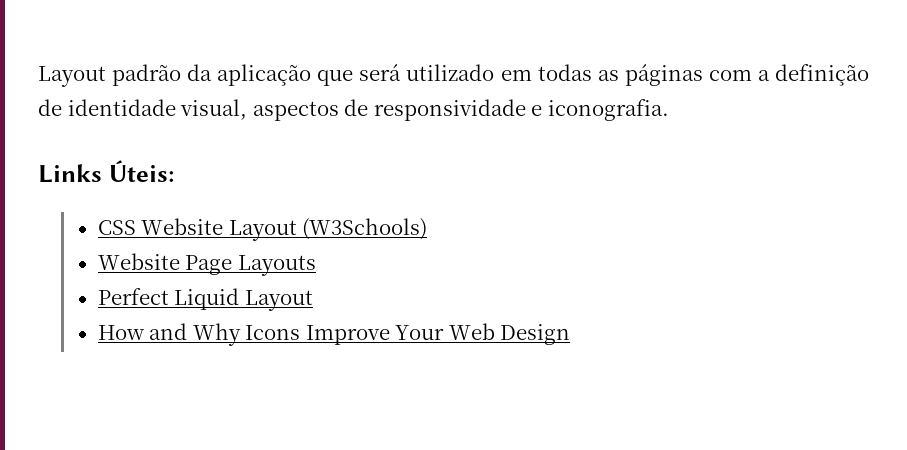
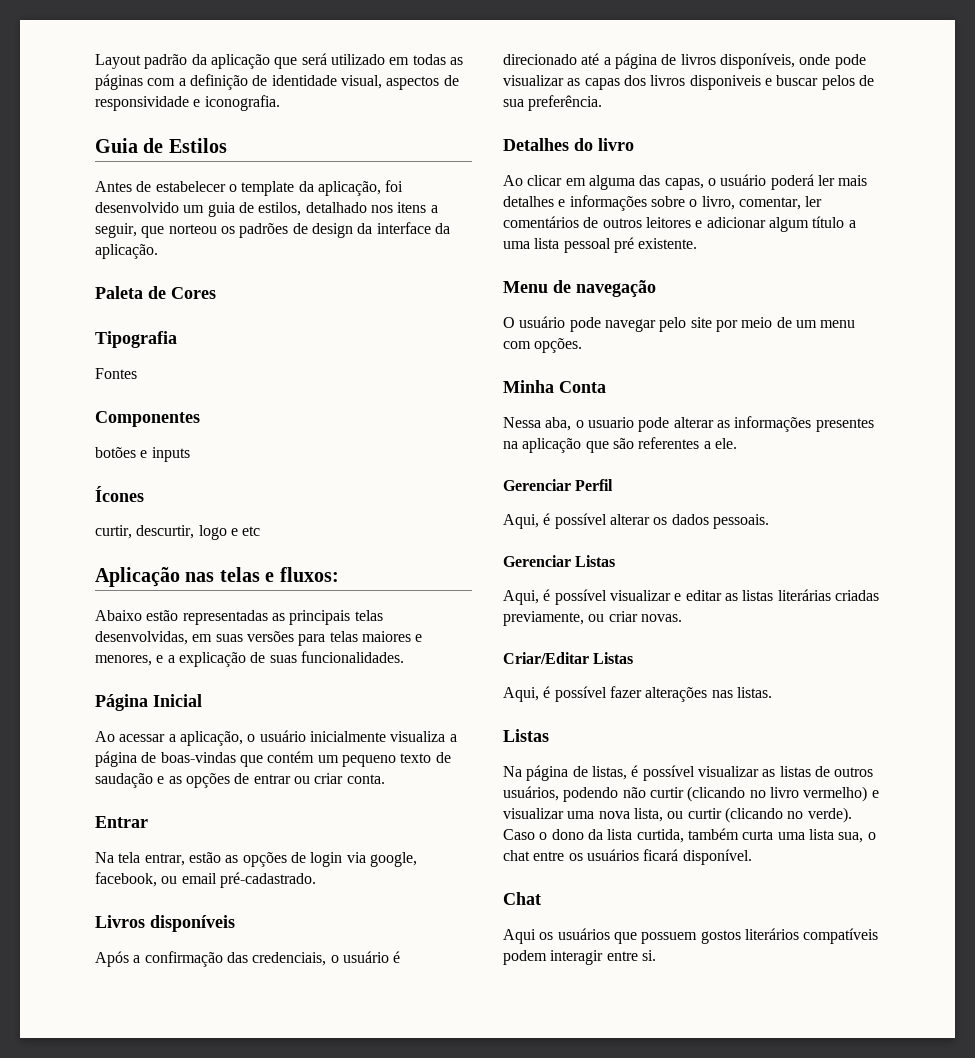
[38,160,174,183] [97,218,428,241] [97,253,316,276] [97,288,313,311] [97,323,571,346] Links Úteis: // CSS Website Layout (W3Schools) // Website Page Layouts // Perfect Liquid Layout // How and Why Icons Improve Your Web Design -> [95,138,227,153] [95,180,404,196] [95,202,438,217] [95,222,450,238] [95,244,158,259] [95,286,216,299] [95,331,177,348] [95,368,137,379] [95,411,200,427] [95,447,190,462] [95,486,144,502] [95,525,261,540] [95,567,339,587] [95,610,383,625] [95,631,423,646] [95,651,404,667] [95,694,202,711] [95,730,457,746] [95,751,451,767] [95,773,385,788] [95,816,148,828] [95,852,417,867] [95,872,316,888] [95,915,235,932] [95,951,401,967] [503,53,866,69] [503,75,874,90] [503,95,603,111] [503,138,634,151] [503,174,868,190] [503,195,823,211] [503,216,856,232] [503,237,698,253] [503,280,656,297] [503,316,856,332] [503,338,583,353] [503,380,606,393] [503,416,874,432] [503,437,737,453] [503,479,614,491] [503,513,769,529] [503,555,616,567] [503,589,879,605] [503,611,682,626] [503,652,634,664] [503,686,772,702] [503,729,549,742] [503,765,874,781] [503,786,879,802] [503,807,852,823] [503,828,876,843] [503,849,752,865] [503,892,541,905] [503,928,879,944] [503,950,656,965] Guia de Estilos // Antes de estabelecer o template da aplicação, foi desenvolvido um guia de estilos, detalhado nos itens a seguir, que norteou os padrões de design da interface da aplicação. // Paleta de Cores // Tipografia // Fontes // Componentes // botões e inputs // Ícones // curtir, descurtir, logo e etc // Aplicação nas telas e fluxos: // Abaixo estão representadas as principais telas desenvolvidas, em suas versões para telas maiores e menores, e a explicação de suas funcionalidades. // Página Inicial // Ao acessar a aplicação, o usuário inicialmente visualiza a página de boas-vindas que contém um pequeno texto de saudação e as opções de entrar ou criar conta. // Entrar // Na tela entrar, estão as opções de login via google, facebook, ou email pré-cadastrado. // Livros disponíveis // Após a confirmação das credenciais, o usuário é direcionado até a página de livros disponíveis, onde pode visualizar as capas dos livros disponiveis e buscar pelos de sua preferência. // Detalhes do livro // Ao clicar em alguma das capas, o usuário poderá ler mais detalhes e informações sobre o livro, comentar, ler comentários de outros leitores e adicionar algum título a uma lista pessoal pré existente. // Menu de navegação // O usuário pode navegar pelo site por meio de um menu com opções. // Minha Conta // Nessa aba, o usuario pode alterar as informações presentes na aplicação que são referentes a ele. // Gerenciar Perfil // Aqui, é possível alterar os dados pessoais. // Gerenciar Listas // Aqui, é possível visualizar e editar as listas literárias criadas previamente, ou criar novas. // Criar/Editar Listas // Aqui, é possível fazer alterações nas listas. // Listas // Na página de listas, é possível visualizar as listas de outros usuários, podendo não curtir (clicando no livro vermelho) e visualizar uma nova lista, ou curtir (clicando no verde). Caso o dono da lista curtida, também curta uma lista sua, o chat entre os usuários ficará disponível. // Chat // Aqui os usuários que possuem gostos literários compatíveis podem interagir entre si.

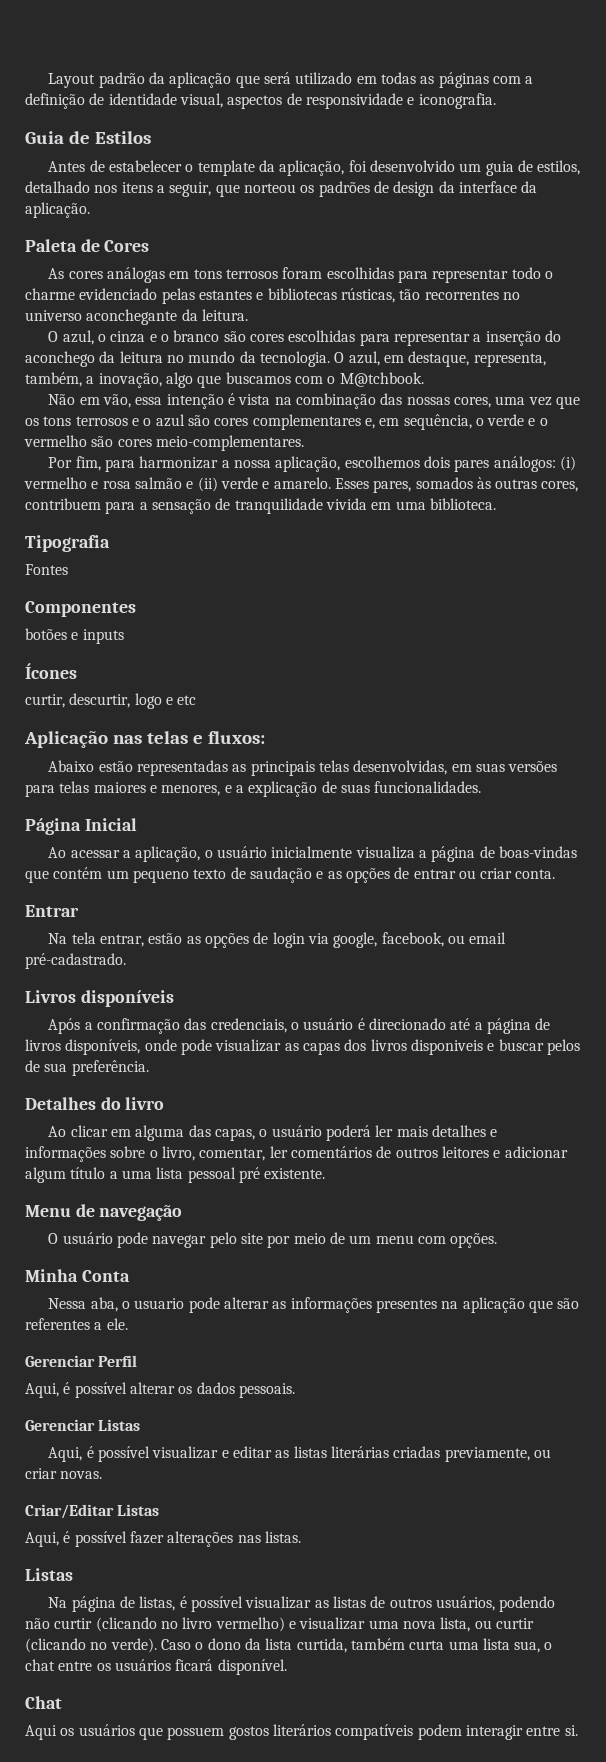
(216, 293) none -> [48,267,553,283] [25,288,520,304] [25,309,248,325] [48,330,561,346] [25,351,546,367] [25,372,424,388] [48,393,580,409] [25,414,548,430] [24,435,304,451] [48,456,576,472] [24,477,579,493] [25,498,496,514] // As cores análogas em tons terrosos foram escolhidas para representar todo o charme evidenciado pelas estantes e bibliotecas rústicas, tão recorrentes no universo aconchegante da leitura. // O azul, o cinza e o branco são cores escolhidas para representar a inserção do aconchego da leitura no mundo da tecnologia. O azul, em destaque, representa, também, a inovação, algo que buscamos com o M@tchbook. // Não em vão, essa intenção é vista na combinação das nossas cores, uma vez que os tons terrosos e o azul são cores complementares e, em sequência, o verde e o vermelho são cores meio-complementares. // Por fim, para harmonizar a nossa aplicação, escolhemos dois pares análogos: (i) vermelho e rosa salmão e (ii) verde e amarelo. Esses pares, somados às outras cores, contribuem para a sensação de tranquilidade vivida em uma biblioteca.

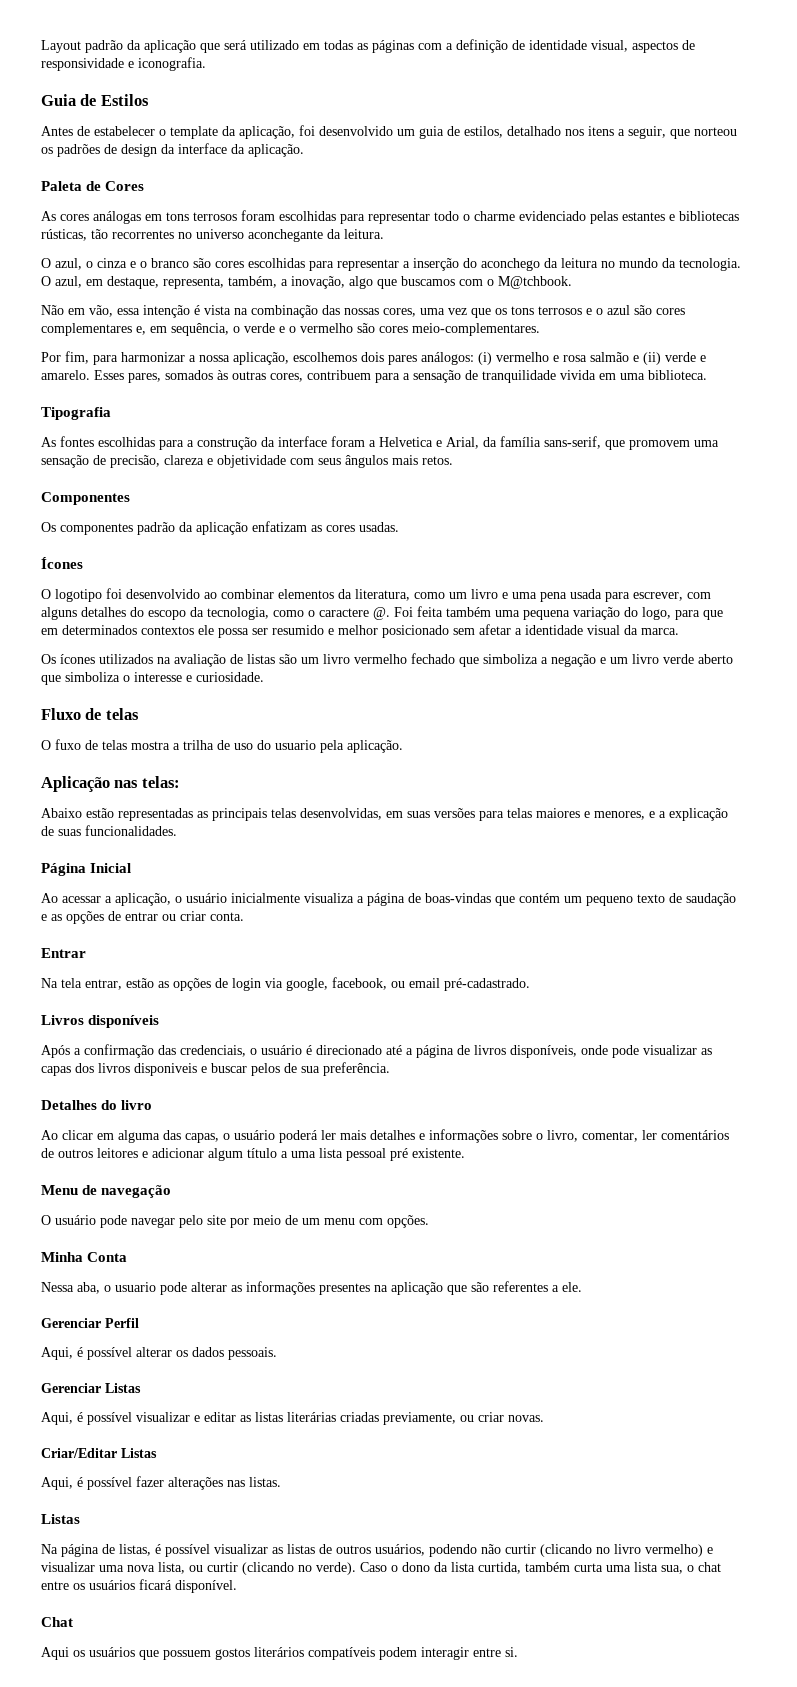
[25,564,68,575] [25,601,136,617] [25,628,124,644] [25,663,77,679] [25,693,197,709] Fontes // Componentes // botões e inputs // Ícones // curtir, descurtir, logo e etc -> [41,436,719,450] [41,455,453,468] [41,492,130,505] [41,521,399,535] [41,557,83,569] [41,588,711,602] [41,606,723,620] [41,624,679,638] [41,653,733,667] [41,672,264,685] [41,708,139,720] [41,739,403,753] As fontes escolhidas para a construção da interface foram a Helvetica e Arial, da família sans-serif, que promovem uma sensação de precisão, clareza e objetividade com seus ângulos mais retos. // Componentes // Os componentes padrão da aplicação enfatizam as cores usadas. // Ícones // O logotipo foi desenvolvido ao combinar elementos da literatura, como um livro e uma pena usada para escrever, com alguns detalhes do escopo da tecnologia, como o caractere @. Foi feita também uma pequena variação do logo, para que em determinados contextos ele possa ser resumido e melhor posicionado sem afetar a identidade visual da marca. // Os ícones utilizados na avaliação de listas são um livro vermelho fechado que simboliza a negação e um livro verde aberto que simboliza o interesse e curiosidade. // Fluxo de telas // O fuxo de telas mostra a trilha de uso do usuario pela aplicação.
[146,731,265,744] telas e fluxos: -> [141,776,180,788] telas:

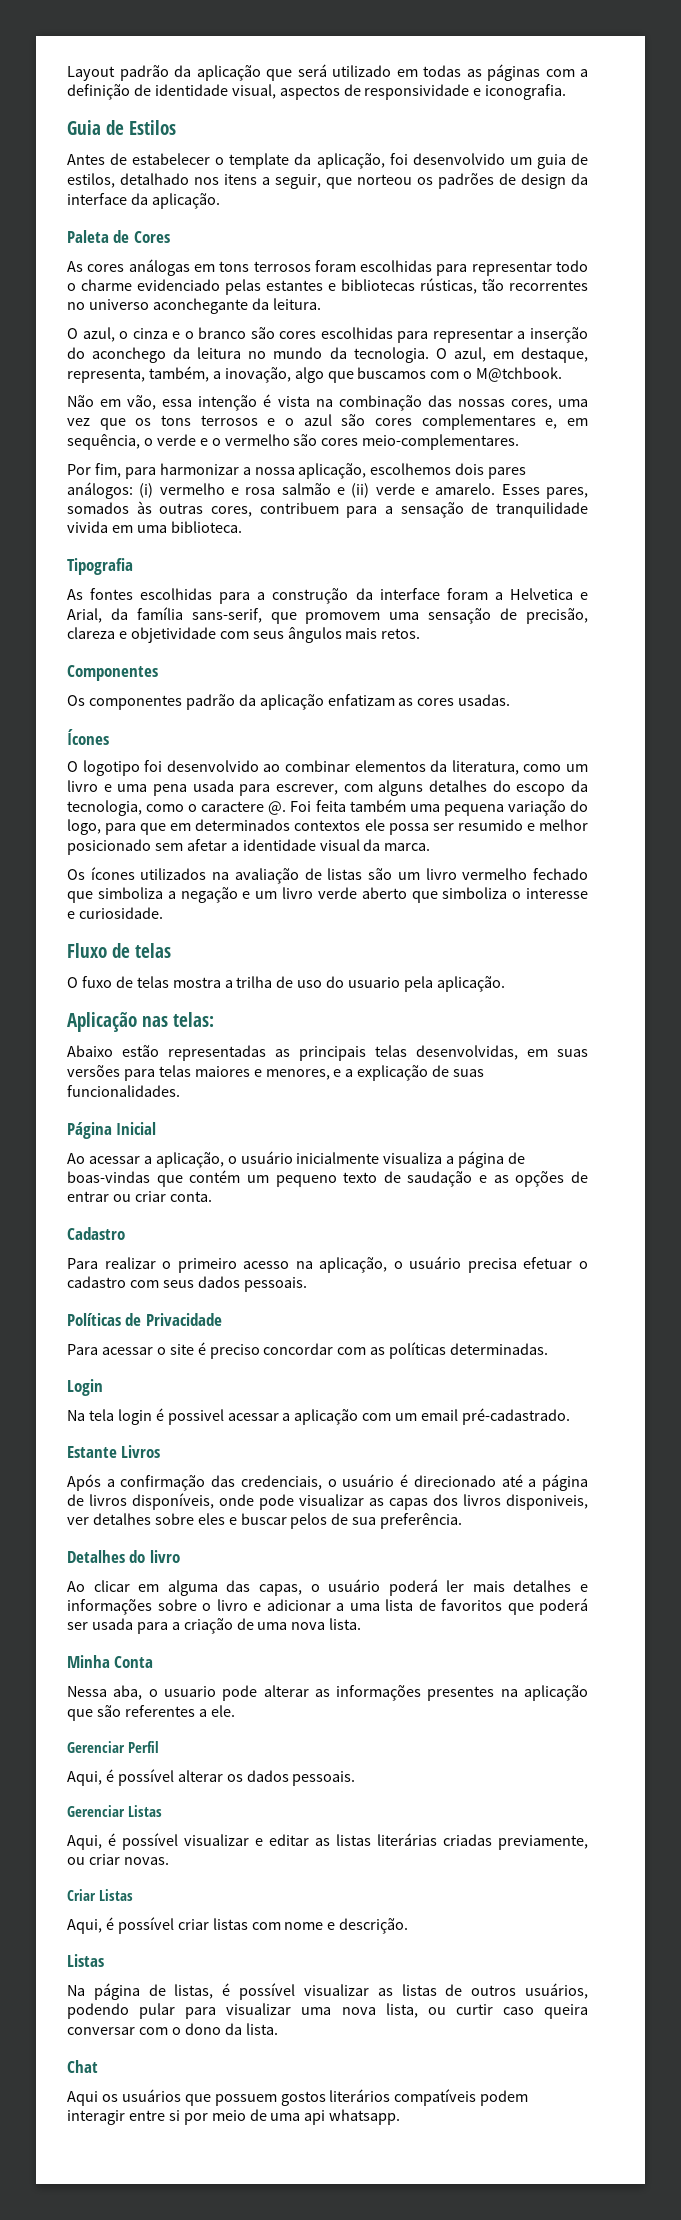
[41,948,86,958] [41,977,405,991] Entrar // Na tela entrar, estão as opções de login via google, facebook, ou -> [67,1227,125,1240] [67,1256,588,1273] [67,1276,307,1292] [67,1313,222,1326] [67,1342,549,1359] [67,1379,103,1396] [67,1408,418,1425] Cadastro // Para realizar o primeiro acesso na aplicação, o usuário precisa efetuar o cadastro com seus dados pessoais. // Políticas de Privacidade // Para acessar o site é preciso concordar com as políticas determinadas. // Login // Na tela login é possivel acessar a aplicação com um
(530, 984) none -> [67,1446,117,1458] Estante
[88,1015,160,1028] disponíveis -> (161, 1451) none
[134,1063,197,1076] disponiveis -> [506,1494,588,1510] [67,1513,225,1525] disponiveis, ver detalhes sobre eles
[547,1130,729,1142] [41,1148,465,1161] [41,1185,172,1198] [41,1215,429,1228] livro, comentar, ler comentários de outros leitores e adicionar algum título a uma lista pessoal pré existente. // Menu de navegação // O usuário pode navegar pelo site por meio de um menu com opções. -> [216,1598,588,1615] [67,1618,362,1634] livro e adicionar a uma lista de favoritos que poderá ser usada para a criação de uma nova lista.
[41,1448,157,1458] [41,1476,281,1490] Criar/Editar Listas // Aqui, é possível fazer alterações nas listas. -> [67,1889,134,1901] [67,1917,409,1934] Criar Listas // Aqui, é possível criar listas com nome e descrição.
[481,1544,713,1557] não curtir (clicando no livro vermelho) e -> [139,2003,217,2019] pular para
[242,1562,721,1575] [41,1579,237,1593] (clicando no verde). Caso o dono da lista curtida, também curta uma lista sua, o chat entre os usuários ficará disponível. -> [502,2004,589,2019] [67,2023,278,2035] caso queira conversar com o dono da lista.
[505,1647,518,1657] si. -> [168,2109,401,2125] si por meio de uma api whatsapp.

